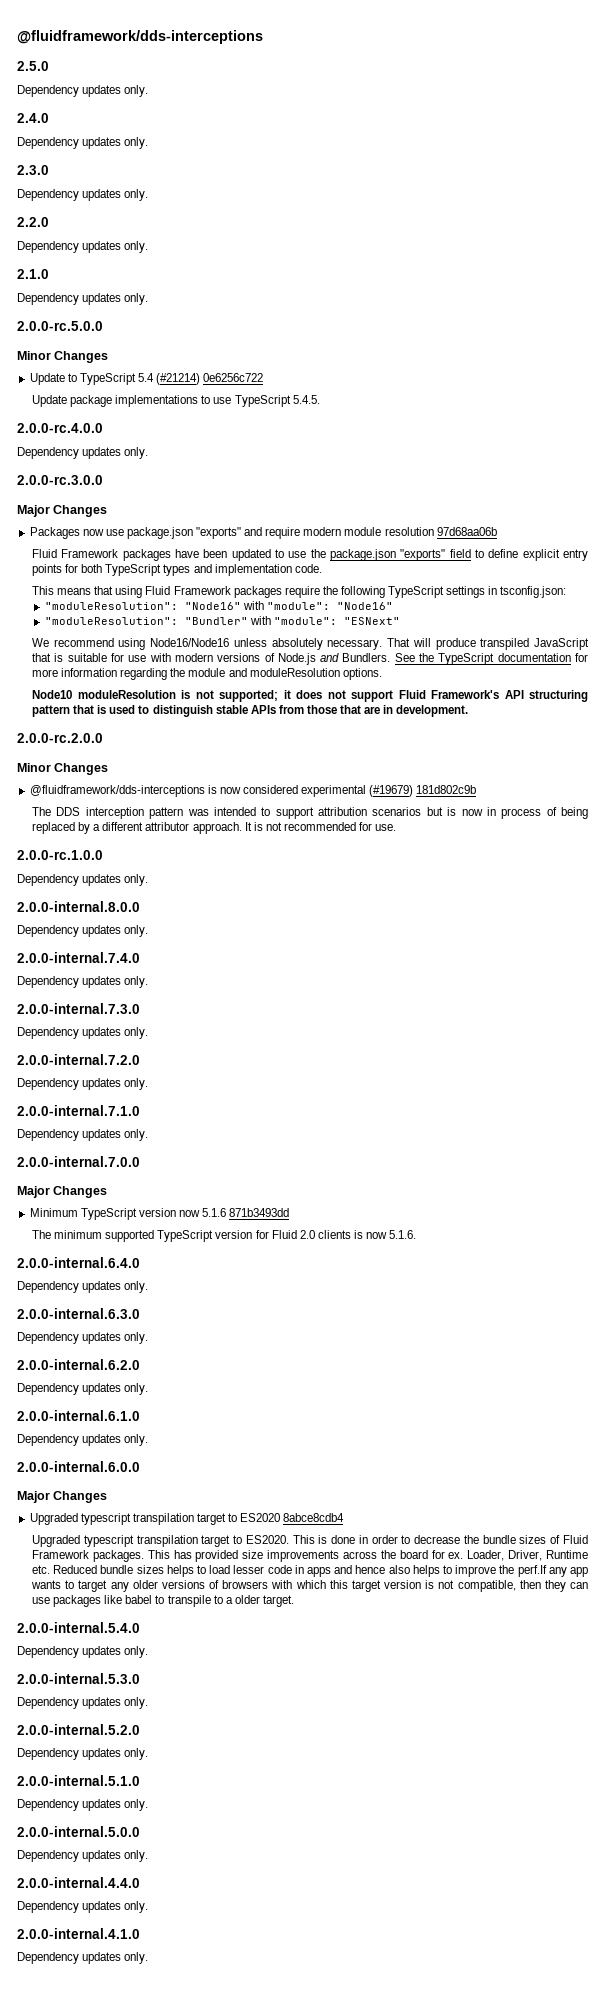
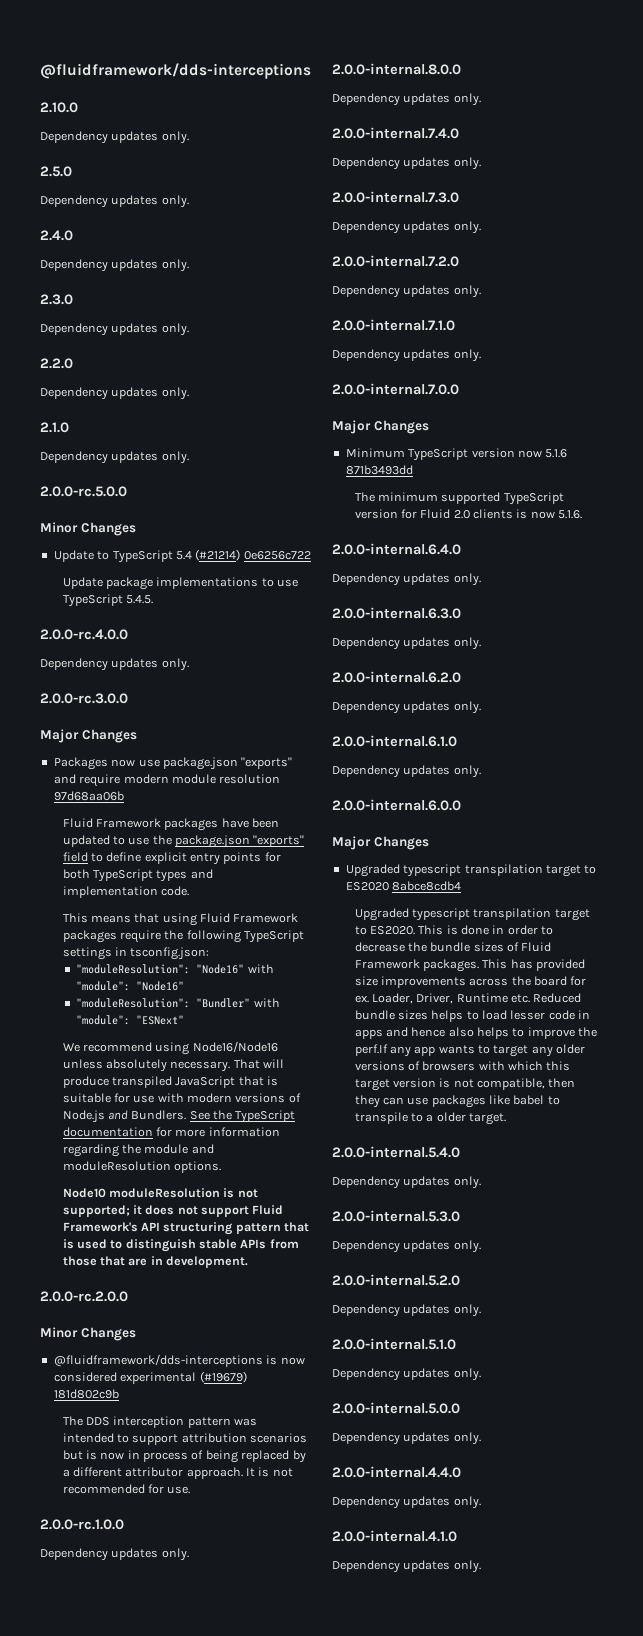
[17,30,263,44] @fluidframework/dds-interceptions -> [40,63,311,79] [40,102,78,113] [40,131,189,144] @fluidframework/dds-interceptions // 2.10.0 // Dependency updates only.

